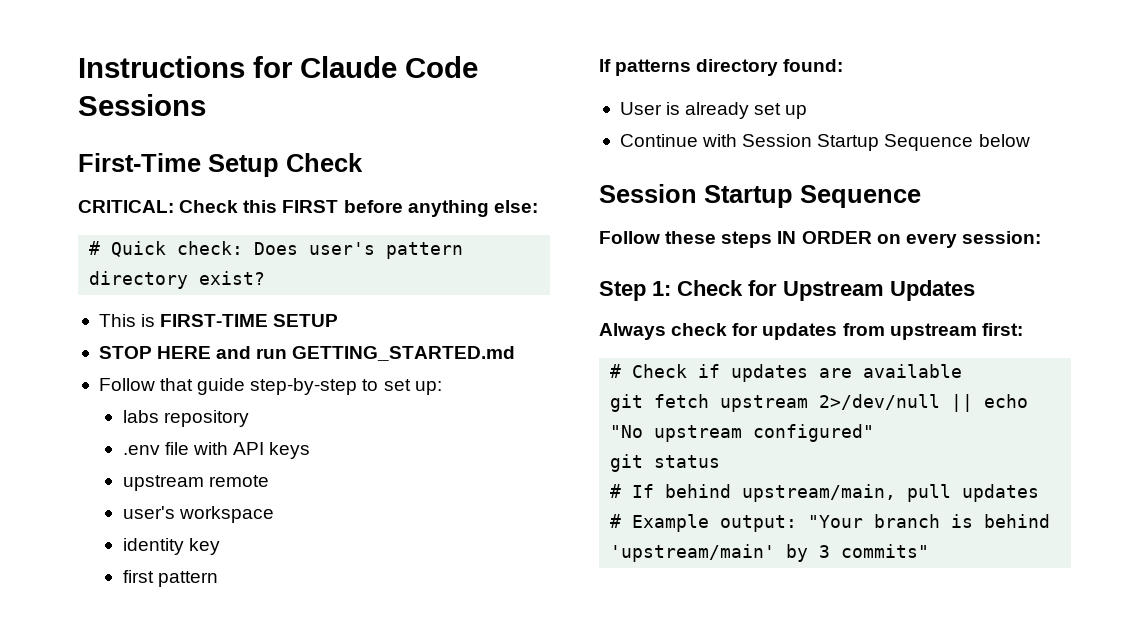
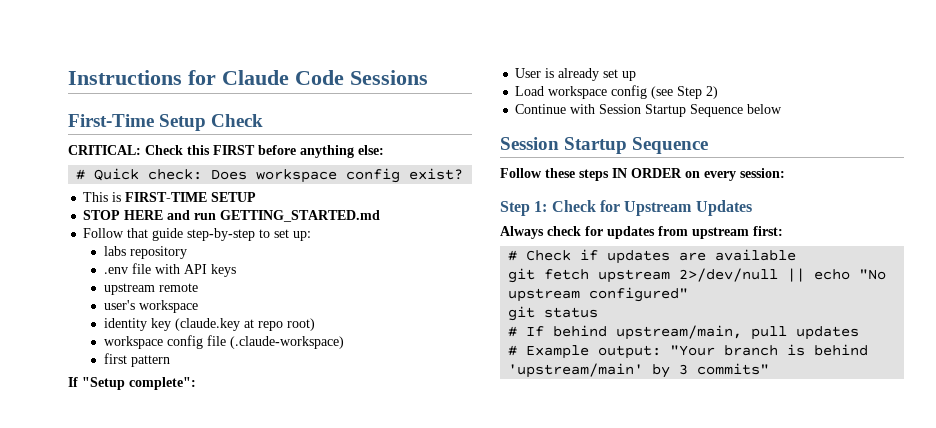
[309,242,464,259] [89,271,189,289] user's pattern directory -> [256,168,401,183] workspace config
(220, 546) none -> [174,318,315,331] [103,335,344,349] (claude.key at repo root) // workspace config file (.claude-workspace)
[615,59,844,76] patterns directory found: -> [82,377,196,390] "Setup complete":
(808, 112) none -> [515,85,719,99] // Load workspace config (see Step 2)

